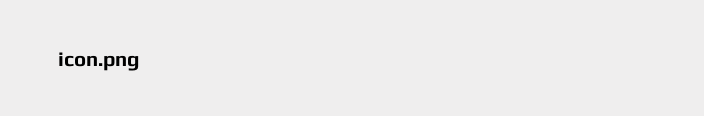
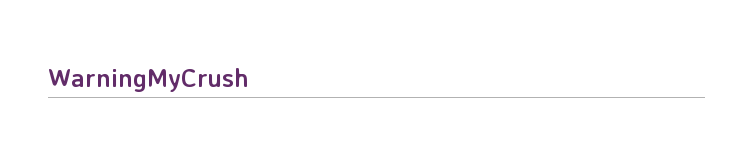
[58,52,139,71] icon.png -> [48,68,249,92] WarningMyCrush

